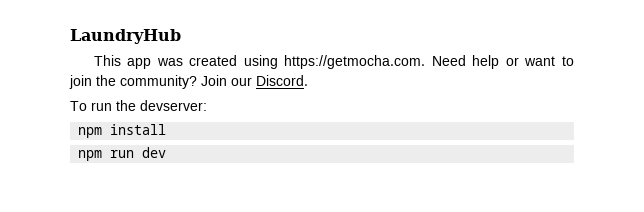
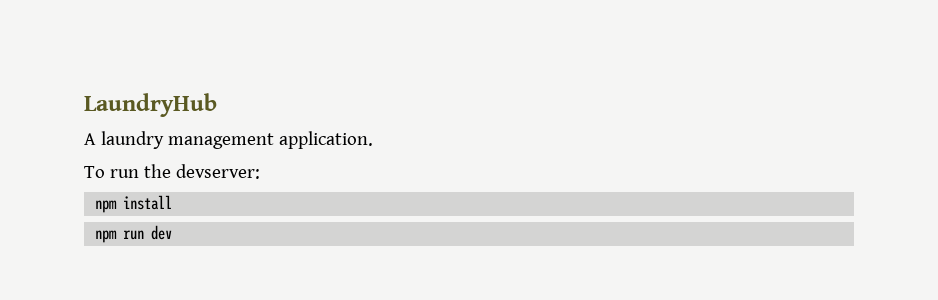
[93,55,574,69] [69,75,308,89] This app was created using https://getmocha.com. Need help or want to join the community? Join our Discord. -> [84,131,373,149] A laundry management application.

